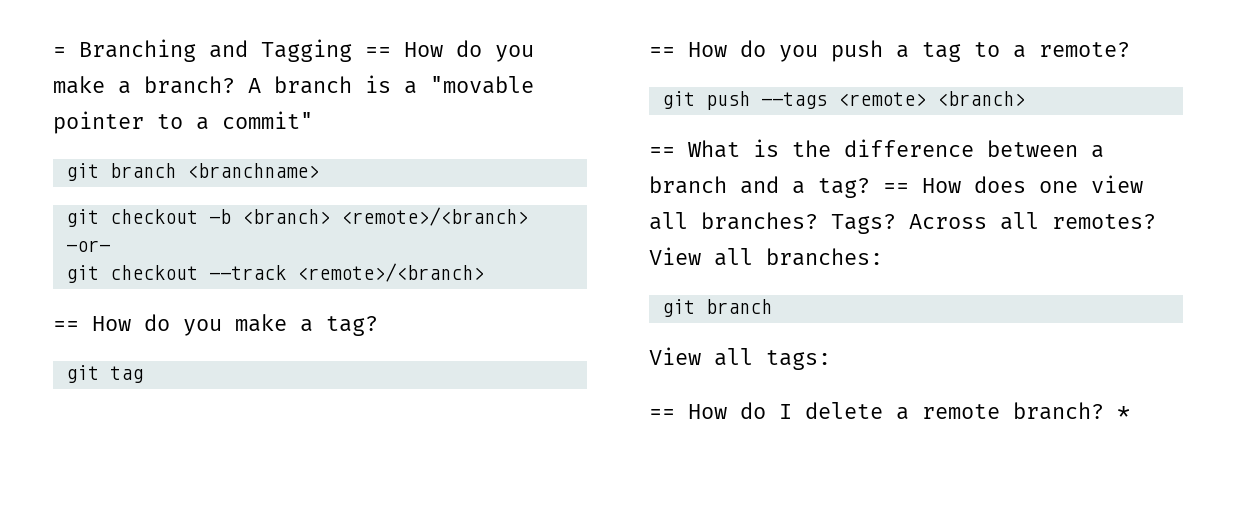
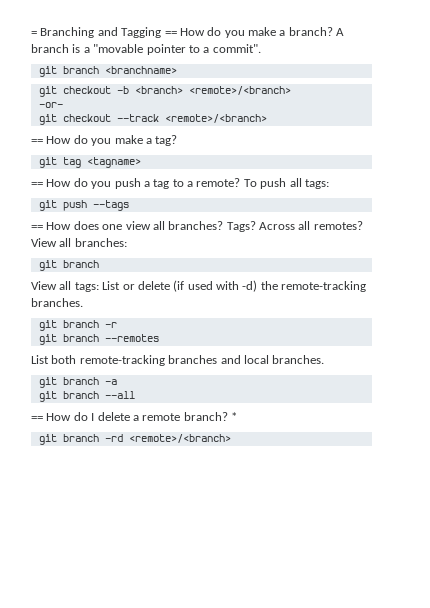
[222,111,313,129] commit" -> [212,44,261,53] commit".
(143, 374) none -> [86,157,141,168] <tagname>
(1130, 49) none -> [243,178,329,189] To push all tags:
[837,91,1025,106] [649,139,1104,158] [649,176,909,198] <remote> <branch> // == What is the difference between a branch and a tag? == -> [31,225,43,230] // ==
(831, 360) none -> [102,280,367,292] [31,298,83,307] [38,320,117,331] [38,334,159,345] [31,355,325,366] [38,377,117,388] [38,391,135,402] List or delete (if used with -d) the remote-tracking branches. // git branch -r // git branch --remotes // List both remote-tracking branches and local branches. // git branch -a // git branch --all
(1130, 412) none -> [38,434,231,445] // git branch -rd <remote>/<branch>

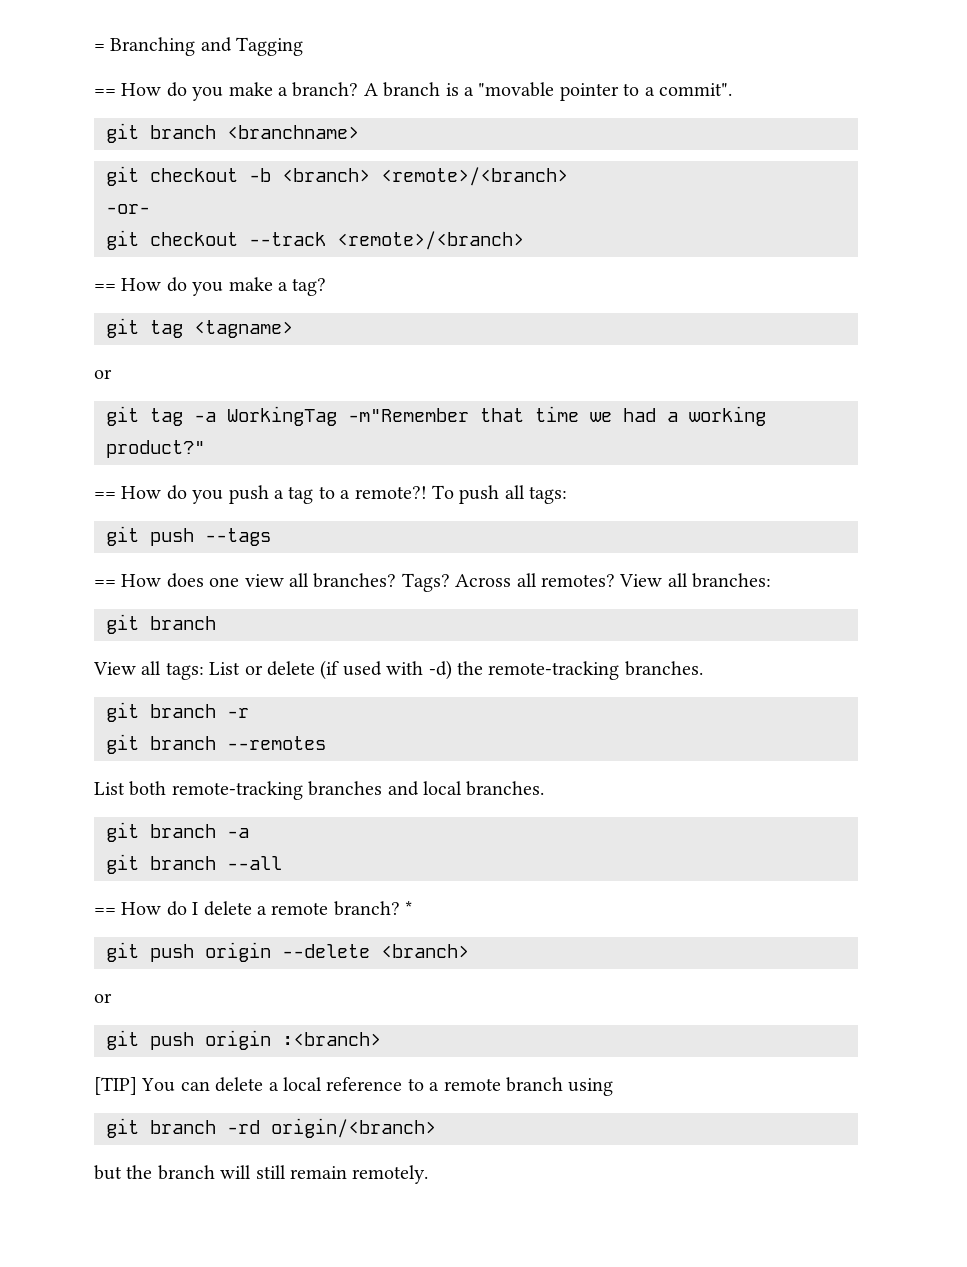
(162, 32) none -> (304, 46) //
(141, 162) none -> [94,369,112,379] [106,406,766,426] [106,440,205,458] // or // git tag -a WorkingTag -m"Remember that time we had a working product?"
[196,178,241,187] remote? -> [354,486,427,499] remote?!
[62,434,231,443] branch -rd <remote>/<branch> -> [150,942,469,962] [94,993,112,1003] [106,1030,381,1050] [94,1077,614,1096] [106,1118,436,1138] [94,1165,429,1184] push origin --delete <branch> // or // git push origin :<branch> // [TIP] You can delete a local reference to a remote branch using // git branch -rd origin/<branch> // but the branch will still remain remotely.

